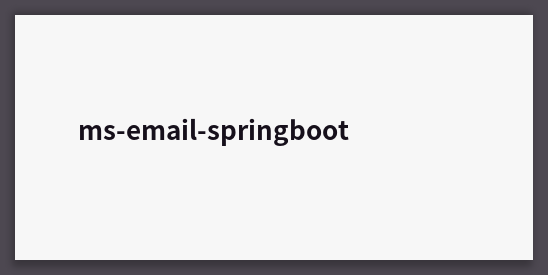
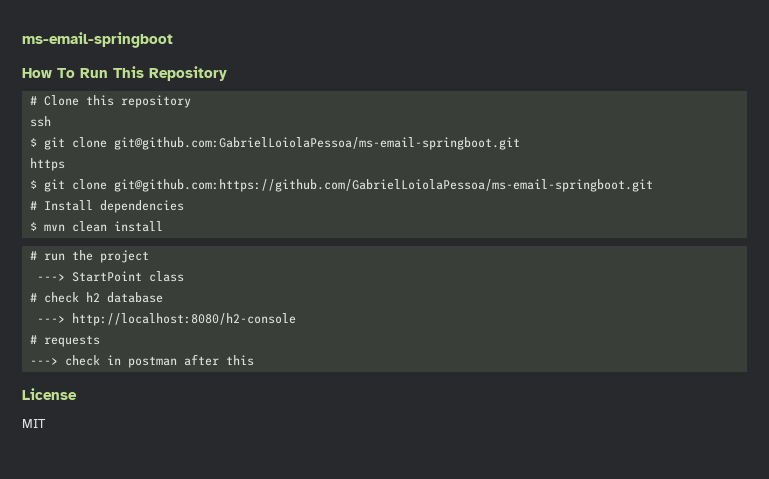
(349, 132) none -> [22,66,227,81] [29,95,191,108] [29,116,51,127] [29,137,520,150] [29,158,65,171] [29,179,653,192] [29,200,184,213] [29,221,163,232] [29,250,149,263] [36,271,184,282] [29,292,163,303] [36,313,296,326] [29,335,100,347] [29,354,254,368] [22,388,77,400] [22,419,46,428] // How To Run This Repository // # Clone this repository // ssh // $ git clone git@github.com:GabrielLoiolaPessoa/ms-email-springboot.git // https // $ git clone git@github.com:https://github.com/GabrielLoiolaPessoa/ms-email-springboot.git // # Install dependencies // $ mvn clean install // # run the project // ---> StartPoint class // # check h2 database // ---> http://localhost:8080/h2-console // # requests // ---> check in postman after this // License // MIT

